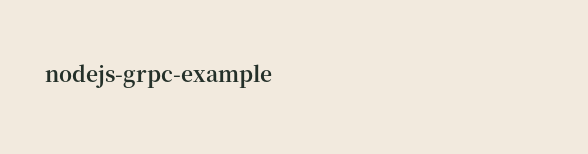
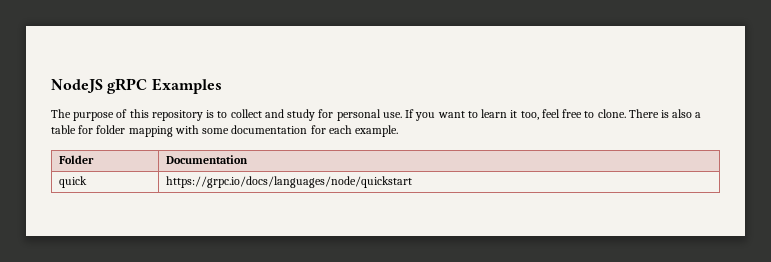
[45,64,272,88] nodejs-grpc-example -> [51,78,222,94] [51,109,702,121] [51,125,399,137] [58,155,94,164] [165,155,248,164] [58,176,87,188] [165,176,412,188] NodeJS gRPC Examples // The purpose of this repository is to collect and study for personal use. If you want to learn it too, feel free to clone. There is also a table for folder mapping with some documentation for each example. // Folder | Documentation // quick | https://grpc.io/docs/languages/node/quickstart

